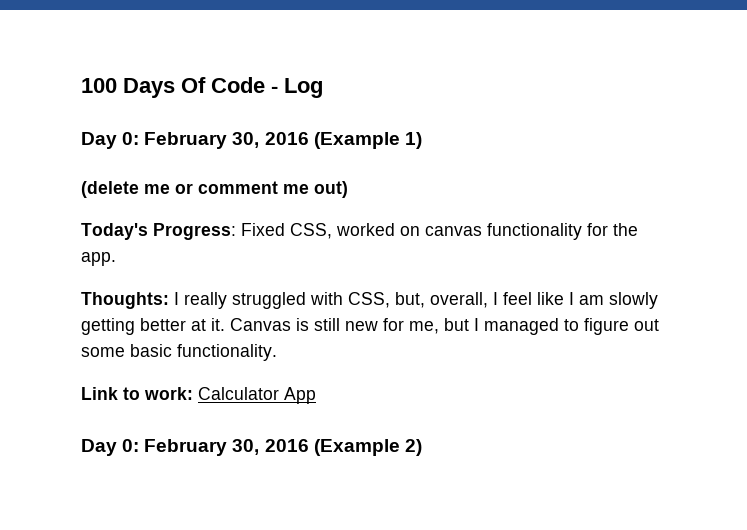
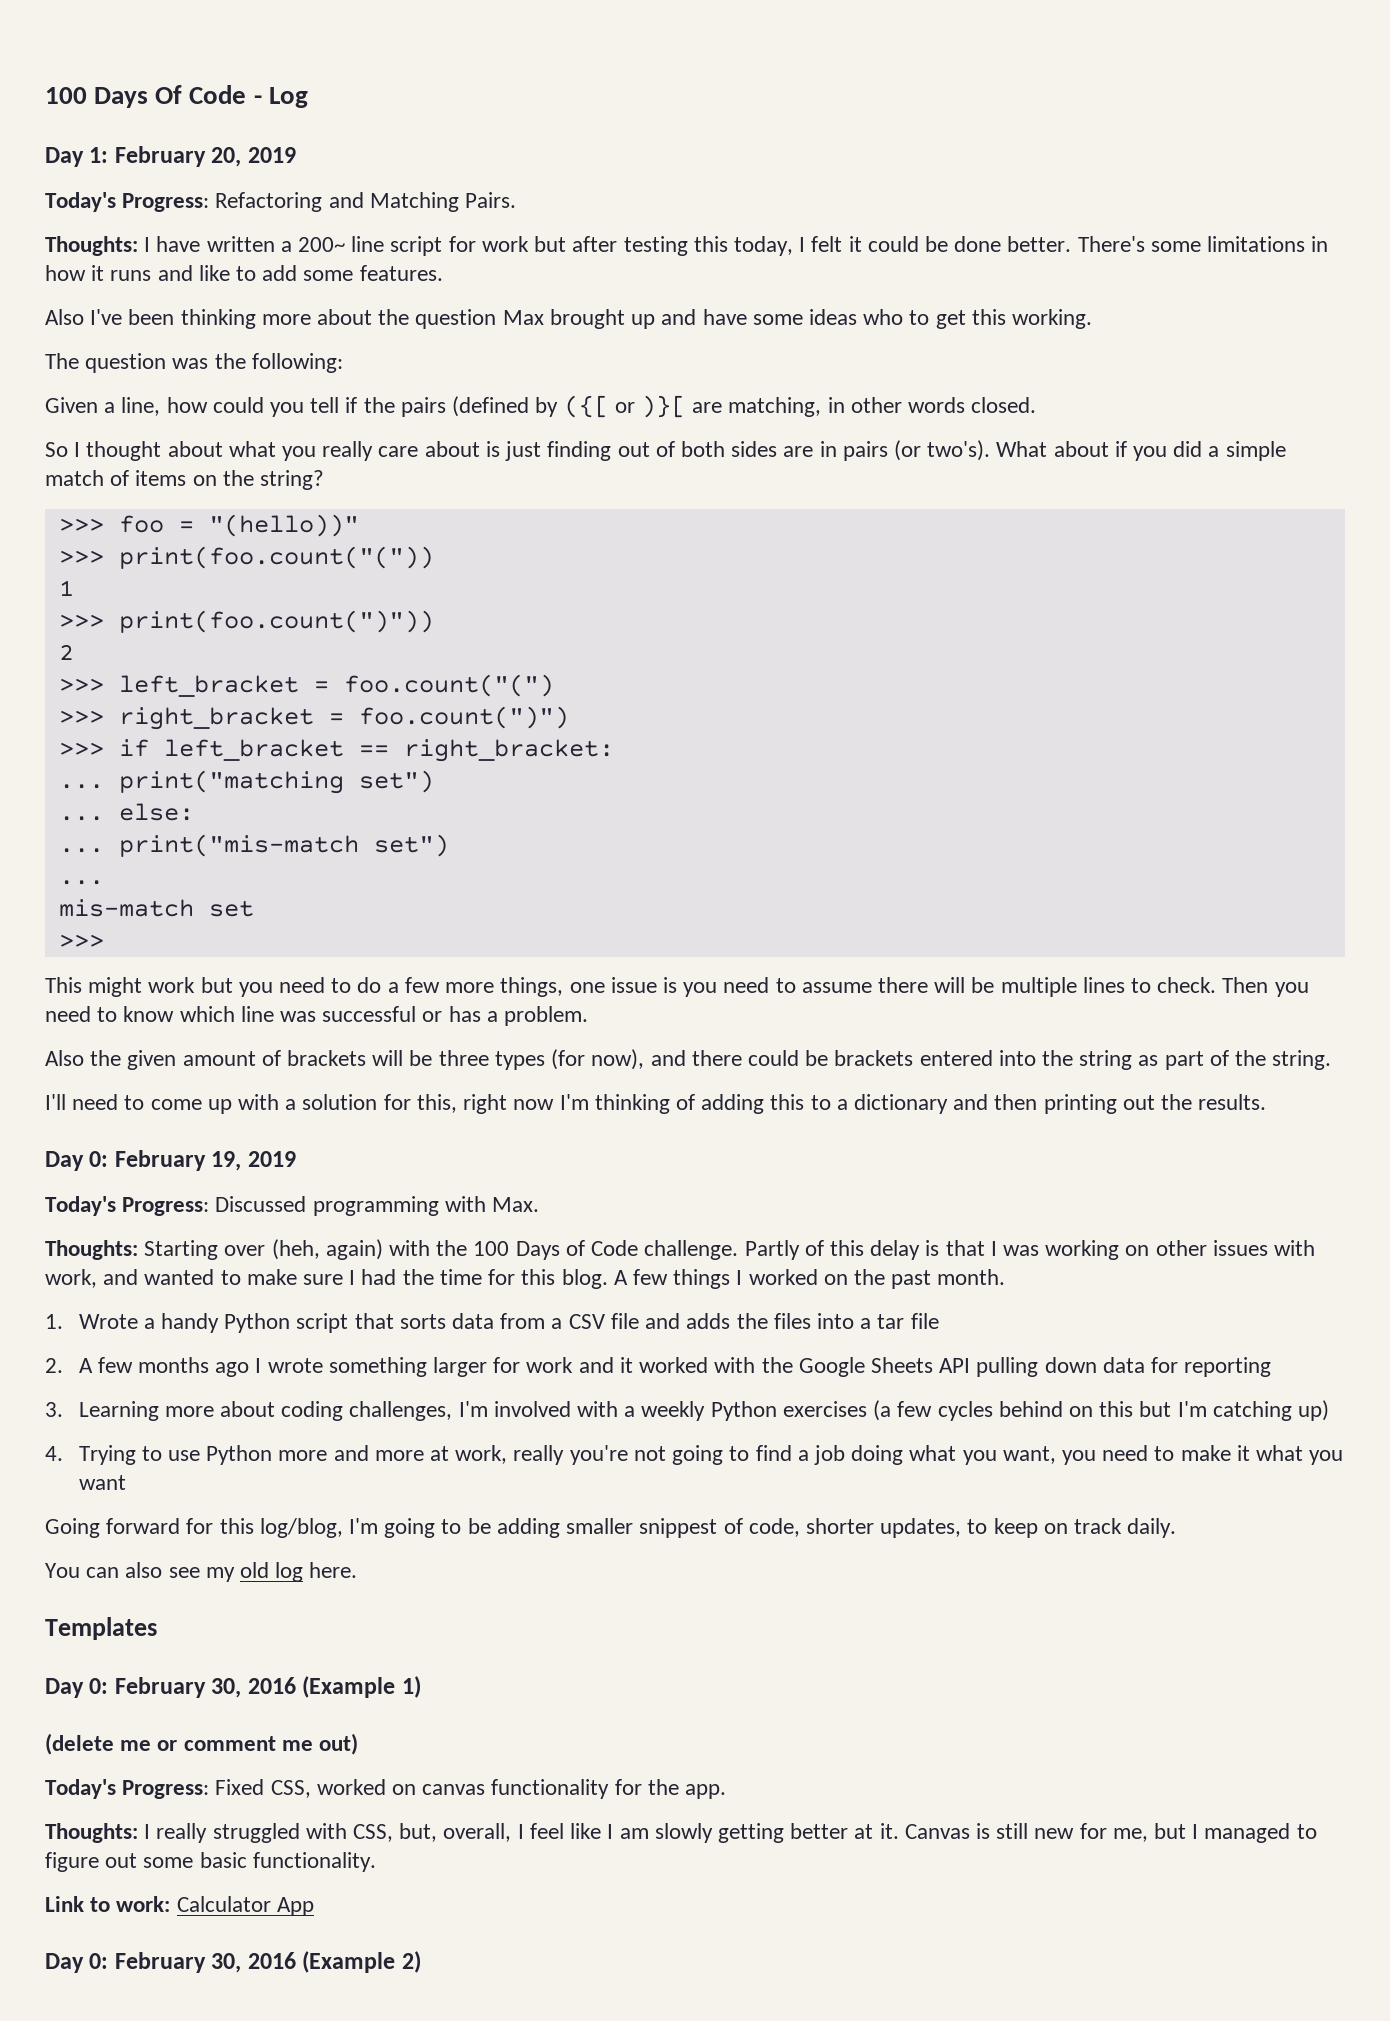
(323, 88) none -> [45,146,296,167] [45,192,517,212] [45,236,1329,256] [45,265,443,281] [45,309,1092,329] [45,353,343,373] [45,395,1037,418] [45,440,1286,461] [45,470,325,490] [58,514,359,537] [58,546,434,569] [58,580,74,596] [58,610,434,633] [58,644,74,660] [58,674,554,697] [58,706,569,730] [58,739,614,762] [58,770,434,794] [58,803,194,821] [58,834,449,857] [58,880,104,885] [58,899,254,917] [58,934,104,948] [45,977,1309,997] [45,1006,589,1026] [45,1049,1332,1070] [45,1094,1267,1114] [45,1150,296,1171] [45,1196,540,1216] [45,1239,1316,1260] [45,1269,1006,1289] [45,1313,939,1333] [45,1357,1272,1377] [45,1400,1329,1421] [45,1445,1344,1465] [78,1475,126,1490] [45,1518,1177,1538] [45,1562,358,1582] [45,1617,157,1640] // Day 1: February 20, 2019 // Today's Progress: Refactoring and Matching Pairs. // Thoughts: I have written a 200~ line script for work but after testing this today, I felt it could be done better. There's some limitations in how it runs and like to add some features. // Also I've been thinking more about the question Max brought up and have some ideas who to get this working. // The question was the following: // Given a line, how could you tell if the pairs (defined by ({[ or )}[ are matching, in other words closed. // So I thought about what you really care about is just finding out of both sides are in pairs (or two's). What about if you did a simple match of items on the string? // >>> foo = "(hello))" // >>> print(foo.count("(")) // 1 // >>> print(foo.count(")")) // 2 // >>> left_bracket = foo.count("(") // >>> right_bracket = foo.count(")") // >>> if left_bracket == right_bracket: // ... print("matching set") // ... else: // ... print("mis-match set") // ... // mis-match set // >>> // This might work but you need to do a few more things, one issue is you need to assume there will be multiple lines to check. Then you need to know which line was successful or has a problem. // Also the given amount of brackets will be three types (for now), and there could be brackets entered into the string as part of the string. // I'll need to come up with a solution for this, right now I'm thinking of adding this to a dictionary and then printing out the results. // Day 0: February 19, 2019 // Today's Progress: Discussed programming with Max. // Thoughts: Starting over (heh, again) with the 100 Days of Code challenge. Partly of this delay is that I was working on other issues with work, and wanted to make sure I had the time for this blog. A few things I worked on the past month. // 1. Wrote a handy Python script that sorts data from a CSV file and adds the files into a tar file // 2. A few months ago I wrote something larger for work and it worked with the Google Sheets API pulling down data for reporting // 3. Learning more about coding challenges, I'm involved with a weekly Python exercises (a few cycles behind on this but I'm catching up) // 4. Trying to use Python more and more at work, really you're not going to find a job doing what you want, you need to make it what you want // Going forward for this log/blog, I'm going to be adding smaller snippest of code, shorter updates, to keep on track daily. // You can also see my old log here. // Templates

